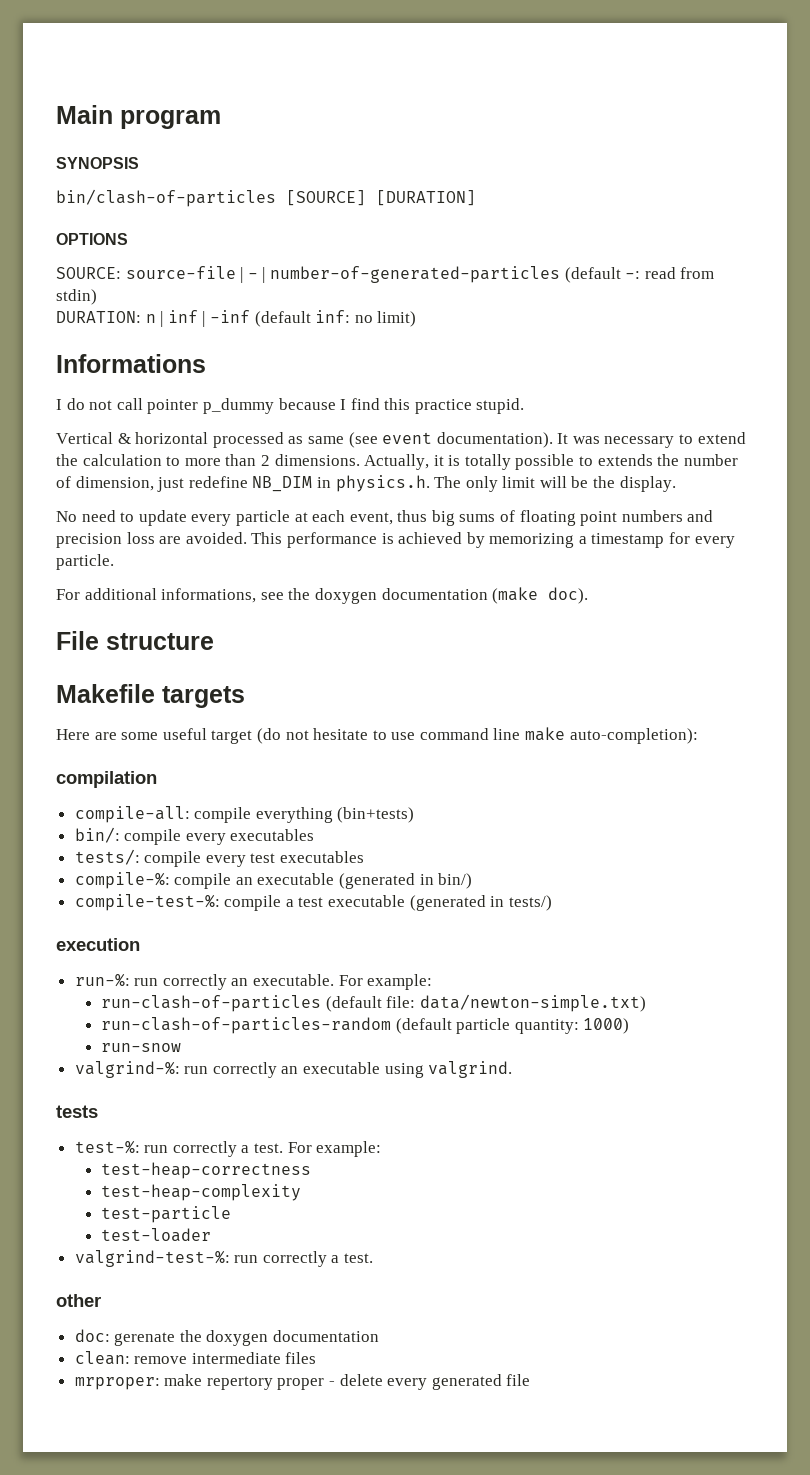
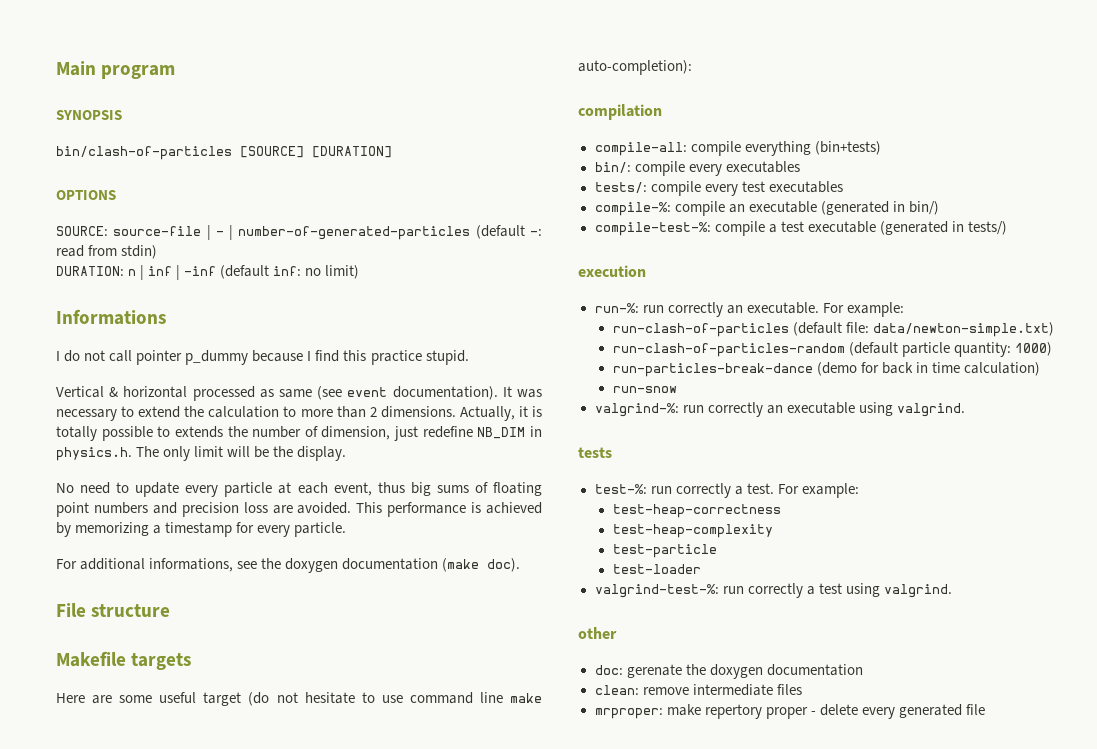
(630, 1026) none -> [612,362,1040,377] // run-particles-break-dance (demo for back in time calculation)
[344,1253,374,1263] test. -> [818,583,952,598] test using valgrind.

